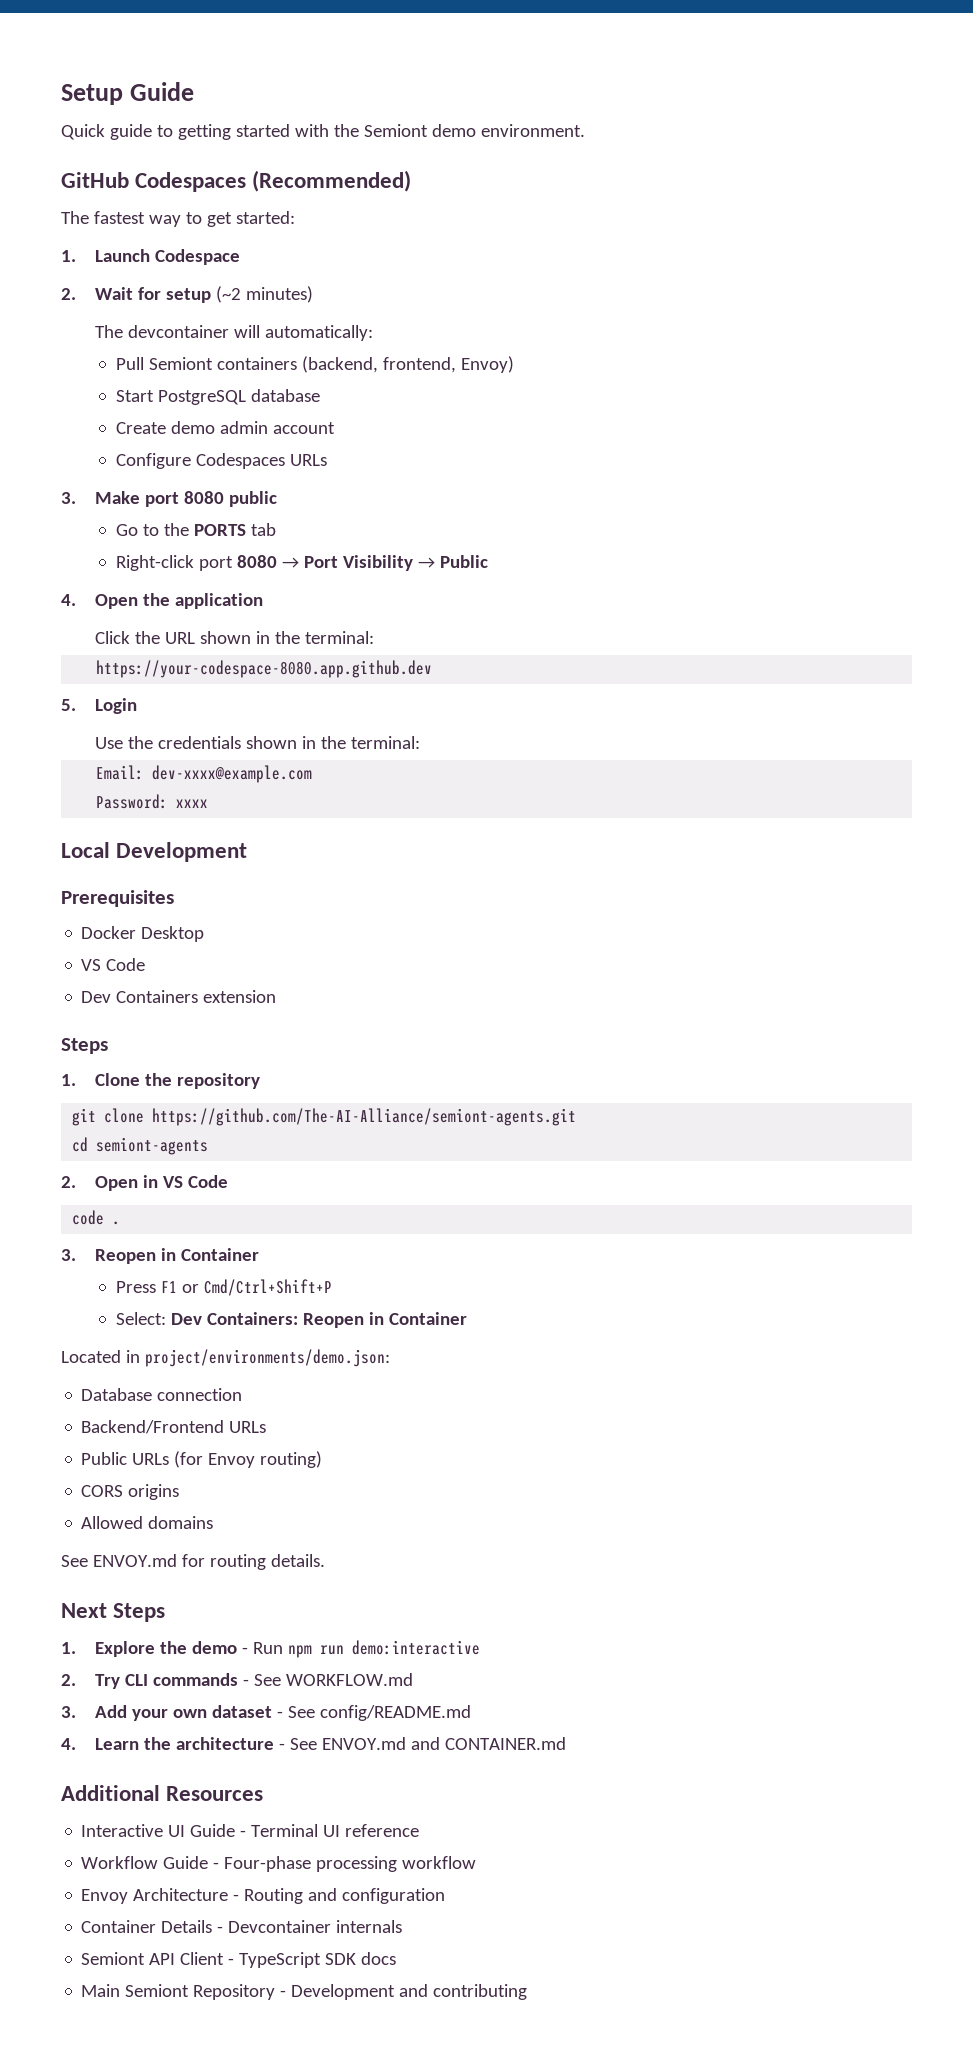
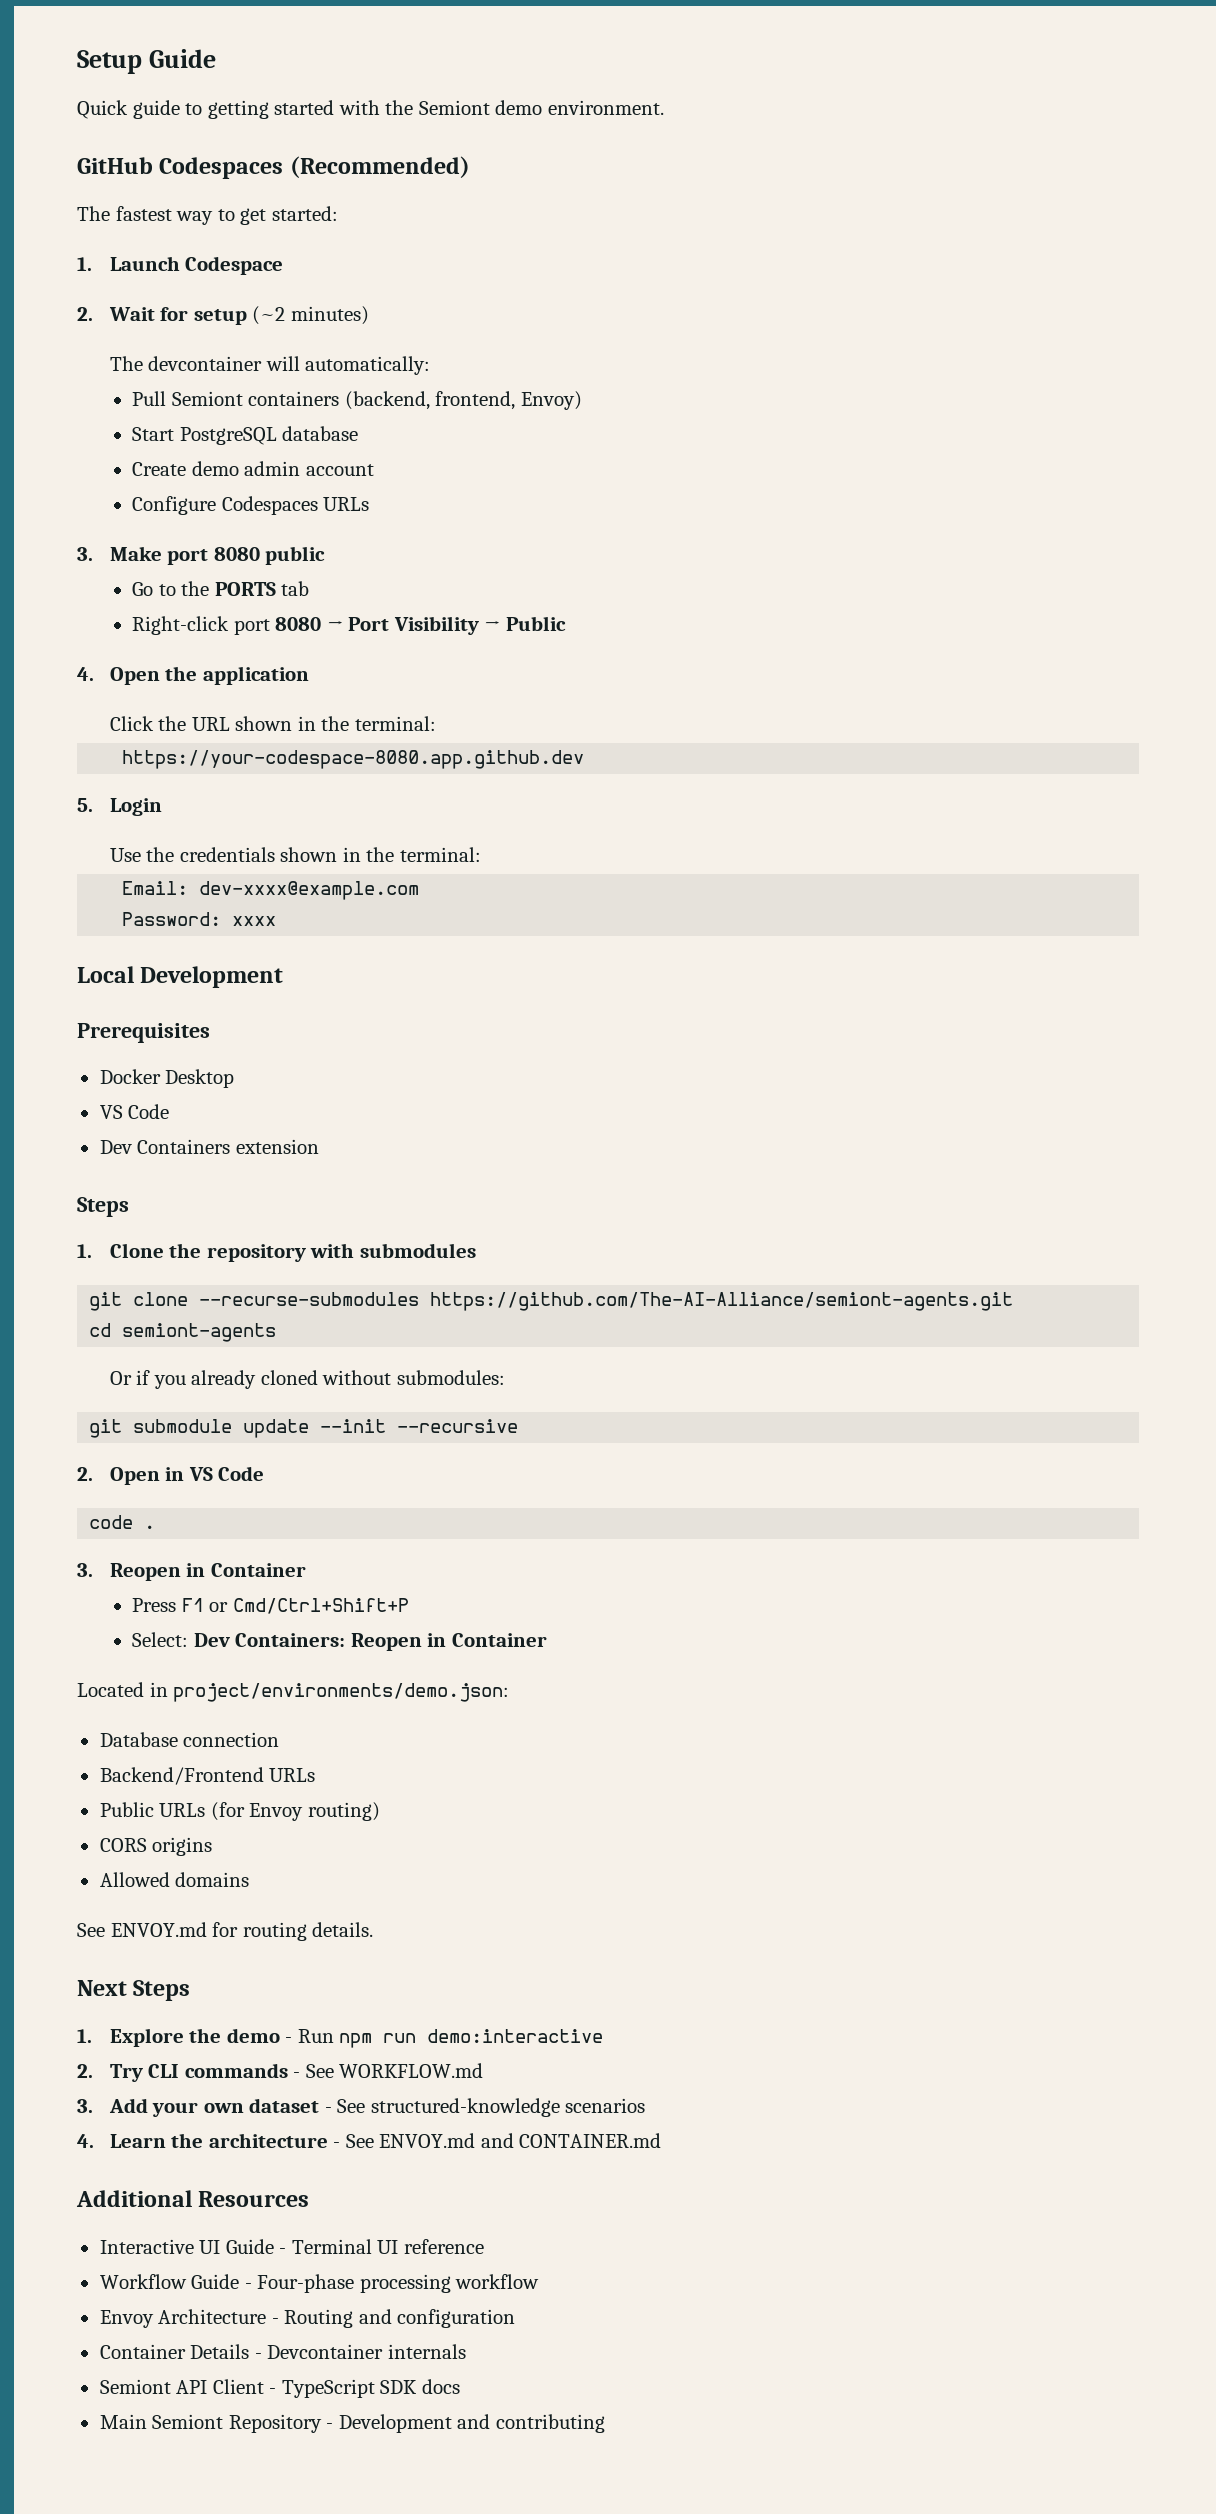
(261, 1081) none -> [310,1243,476,1258] with submodules
(145, 1115) none -> [199,1292,420,1306] --recurse-submodules
(209, 1146) none -> [109,1370,505,1389] [89,1419,519,1438] // Or if you already cloned without submodules: // git submodule update --init --recursive
[320,1705,472,1721] config/README.md -> [370,2098,646,2117] structured-knowledge scenarios

